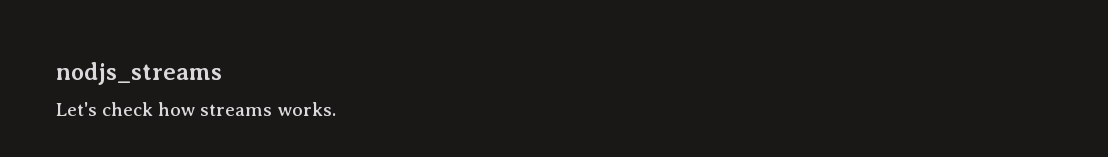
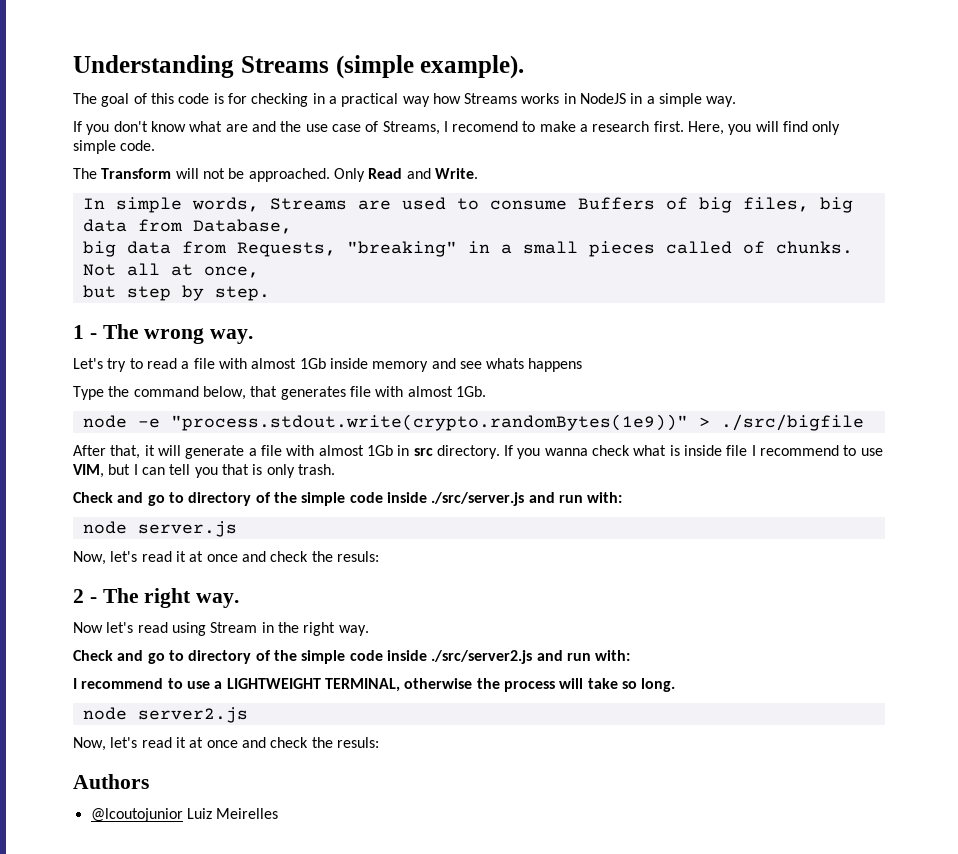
[56,62,222,85] [56,102,336,116] nodjs_streams // Let's check how streams works. -> [73,55,525,79] [73,93,737,107] [73,121,841,135] [73,140,156,154] [73,168,478,182] [82,197,853,213] [82,219,292,234] [82,241,853,257] [82,263,259,278] [82,285,270,301] [73,324,254,344] [73,358,583,372] [73,386,486,400] [82,414,864,431] [73,445,883,459] [73,464,335,478] [73,492,623,506] [82,521,237,537] [73,551,379,565] [73,588,240,608] [73,622,369,636] [73,650,631,664] [73,678,676,692] [82,707,248,723] [73,737,379,751] [73,774,149,789] [90,808,279,822] Understanding Streams (simple example). // The goal of this code is for checking in a practical way how Streams works in NodeJS in a simple way. // If you don't know what are and the use case of Streams, I recomend to make a research first. Here, you will find only simple code. // The Transform will not be approached. Only Read and Write. // In simple words, Streams are used to consume Buffers of big files, big data from Database, // big data from Requests, "breaking" in a small pieces called of chunks. Not all at once, // but step by step. // 1 - The wrong way. // Let's try to read a file with almost 1Gb inside memory and see whats happens // Type the command below, that generates file with almost 1Gb. // node -e "process.stdout.write(crypto.randomBytes(1e9))" > ./src/bigfile // After that, it will generate a file with almost 1Gb in src directory. If you wanna check what is inside file I recommend to use VIM, but I can tell you that is only trash. // Check and go to directory of the simple code inside ./src/server.js and run with: // node server.js // Now, let's read it at once and check the resuls: // 2 - The right way. // Now let's read using Stream in the right way. // Check and go to directory of the simple code inside ./src/server2.js and run with: // I recommend to use a LIGHTWEIGHT TERMINAL, otherwise the process will take so long. // node server2.js // Now, let's read it at once and check the resuls: // Authors // @lcoutojunior Luiz Meirelles

